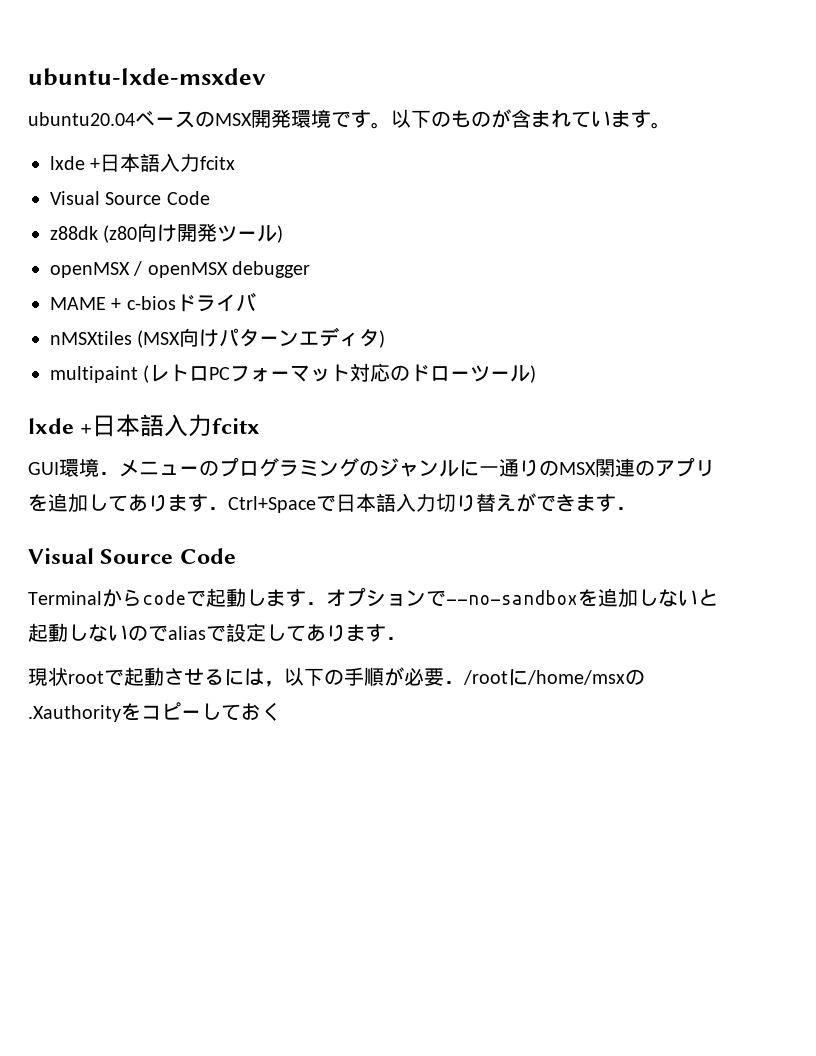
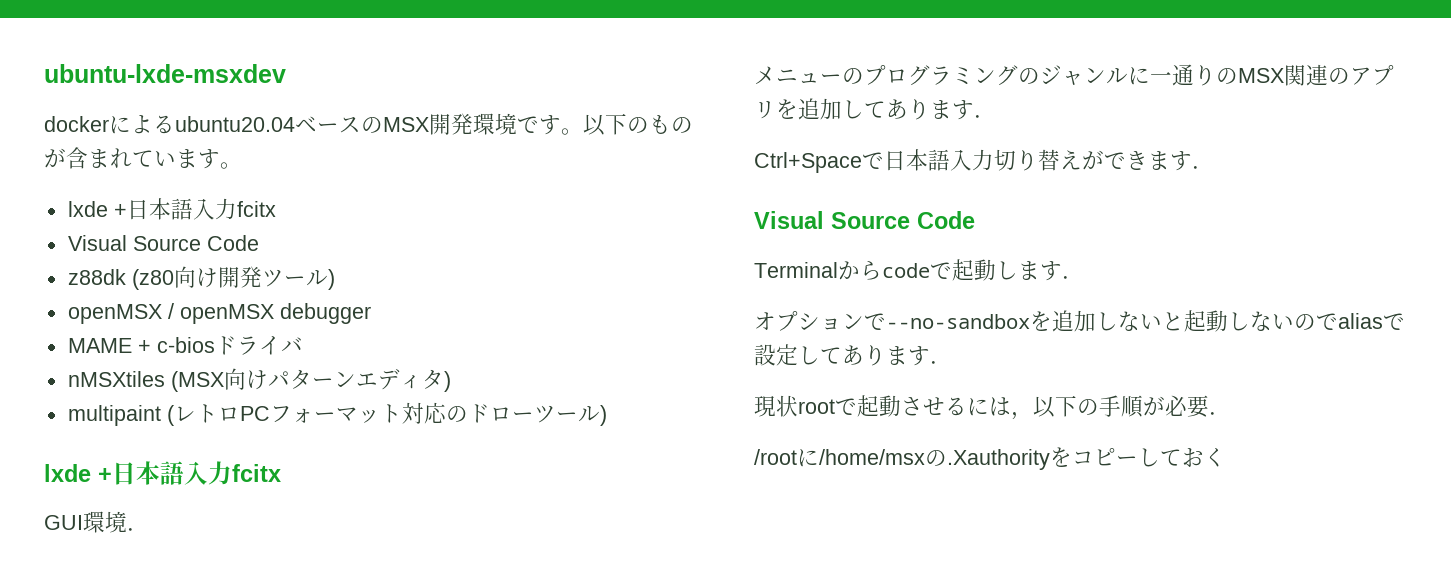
(266, 77) none -> [44,115,175,134] dockerによる
(119, 473) none -> (149, 529) //
(228, 508) none -> (996, 116) //
(326, 603) none -> (1084, 277) //
(464, 682) none -> (1231, 413) //

